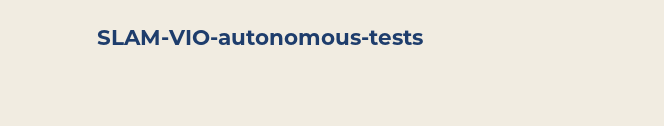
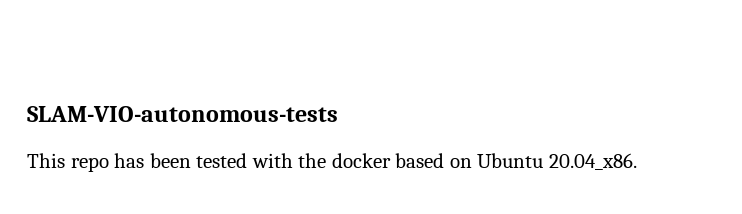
(423, 37) none -> [27,153,637,172] // This repo has been tested with the docker based on Ubuntu 20.04_x86.

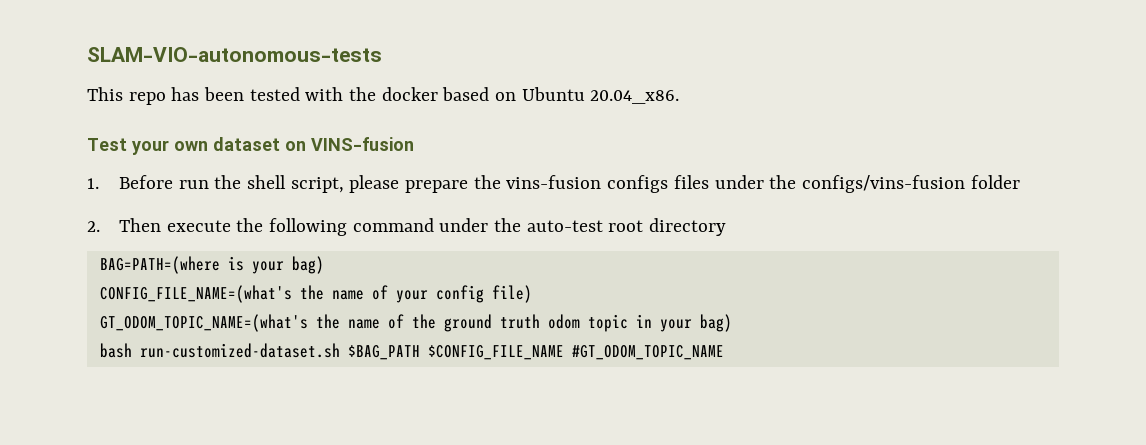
(637, 161) none -> [87,137,414,155] [87,175,1020,193] [87,218,727,236] [99,256,324,274] [99,285,532,303] [99,314,732,332] [99,343,724,360] // Test your own dataset on VINS-fusion // 1. Before run the shell script, please prepare the vins-fusion configs files under the configs/vins-fusion folder // 2. Then execute the following command under the auto-test root directory // BAG=PATH=(where is your bag) // CONFIG_FILE_NAME=(what's the name of your config file) // GT_ODOM_TOPIC_NAME=(what's the name of the ground truth odom topic in your bag) // bash run-customized-dataset.sh $BAG_PATH $CONFIG_FILE_NAME #GT_ODOM_TOPIC_NAME

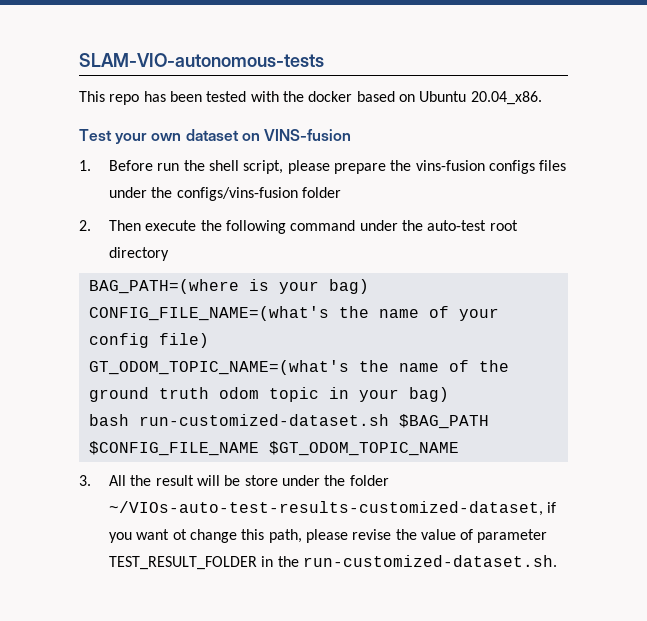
[99,256,220,274] BAG=PATH=(where -> [88,279,239,294] BAG_PATH=(where
[571,345,724,360] #GT_ODOM_TOPIC_NAME -> [268,441,459,456] [79,475,389,486] [108,501,557,516] [108,529,548,543] [108,555,557,570] $GT_ODOM_TOPIC_NAME // 3. All the result will be store under the folder ~/VIOs-auto-test-results-customized-dataset, if you want ot change this path, please revise the value of parameter TEST_RESULT_FOLDER in the run-customized-dataset.sh.

